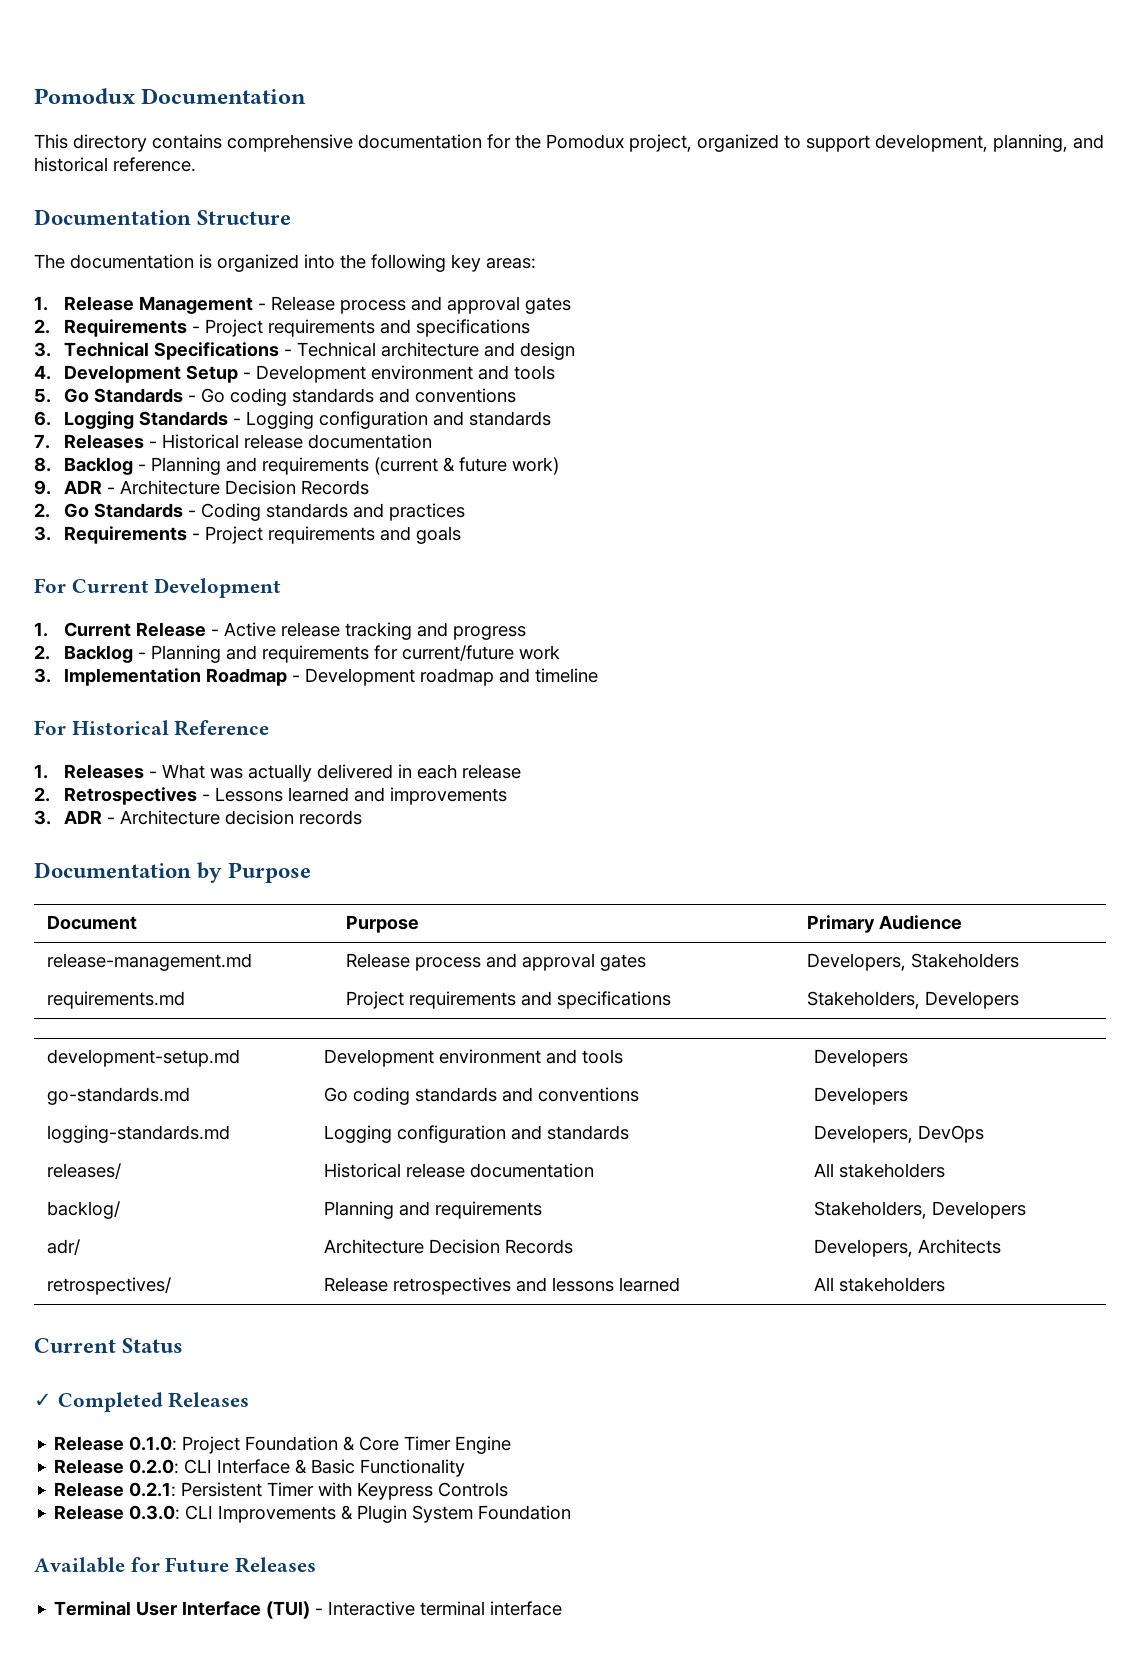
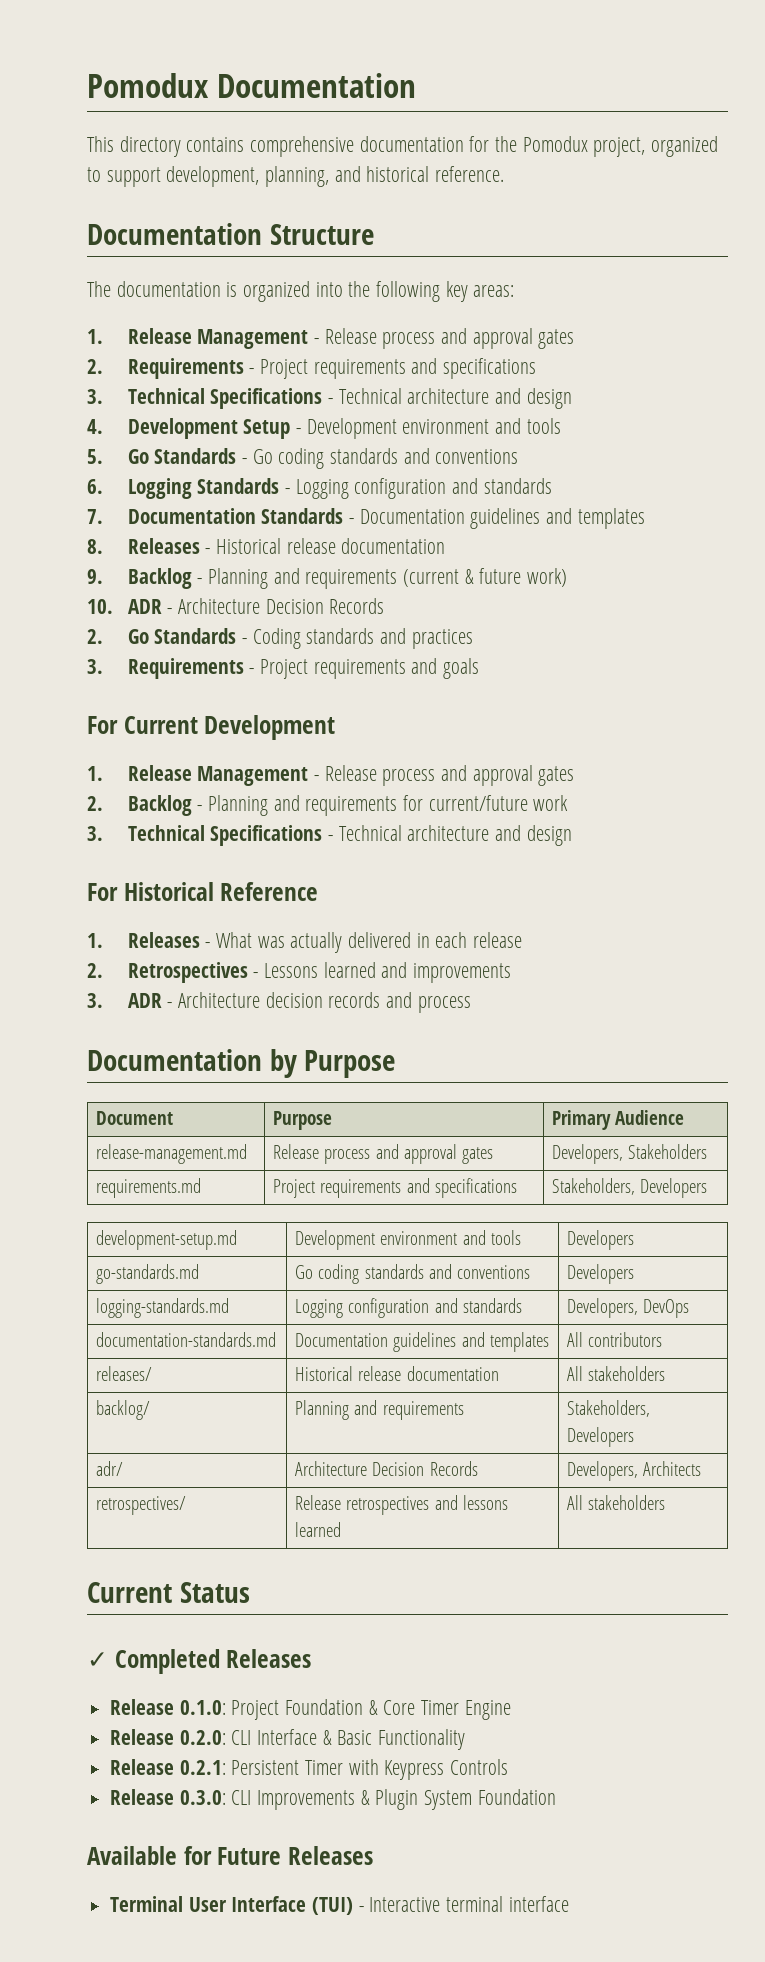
(50, 441) none -> [127,508,645,529] [87,539,103,554] Documentation Standards - Documentation guidelines and templates // 8.
[34,457,51,472] 8. -> [87,569,103,584] 9.
[34,480,51,495] 9. -> [87,599,113,614] 10.
[63,622,526,640] Current Release - Active release tracking and progress -> [127,765,575,786] Release Management - Release process and approval gates
[63,668,598,686] Implementation Roadmap - Development roadmap and timeline -> [127,825,572,846] Technical Specifications - Technical architecture and design
(362, 817) none -> [386,992,471,1013] and process
(984, 1134) none -> [96,1332,277,1347] [295,1332,549,1352] [567,1332,663,1347] // documentation-standards.md | Documentation guidelines and templates | All contributors

